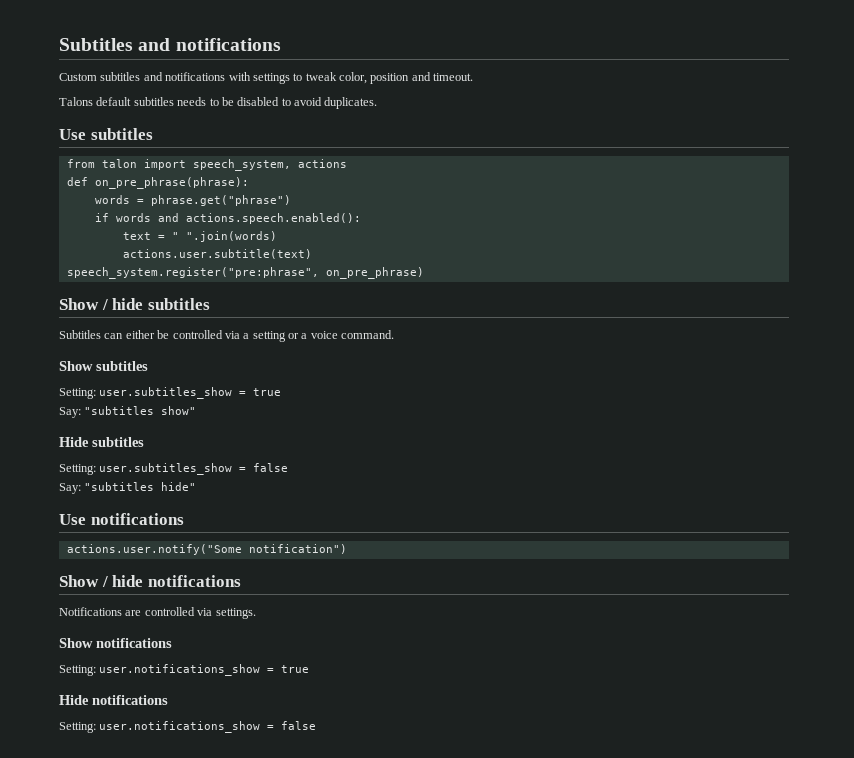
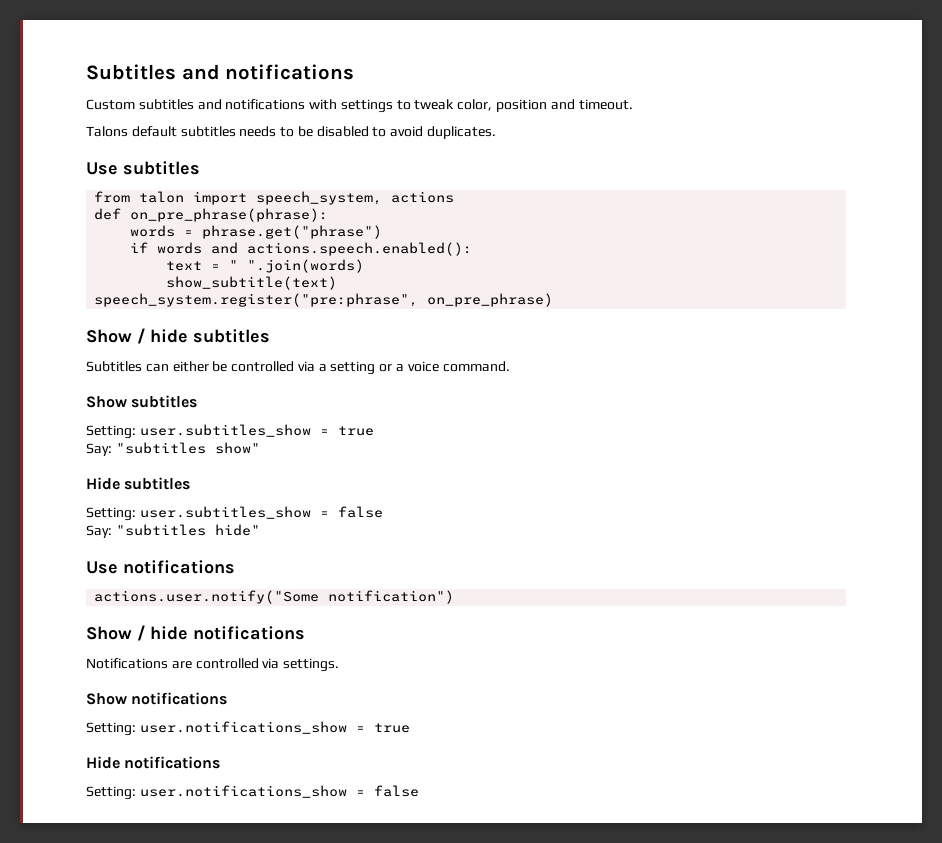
[122,249,312,259] actions.user.subtitle(text) -> [166,276,338,290] show_subtitle(text)

